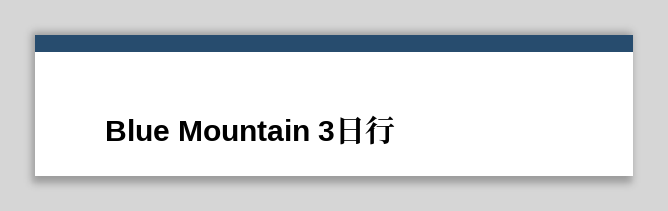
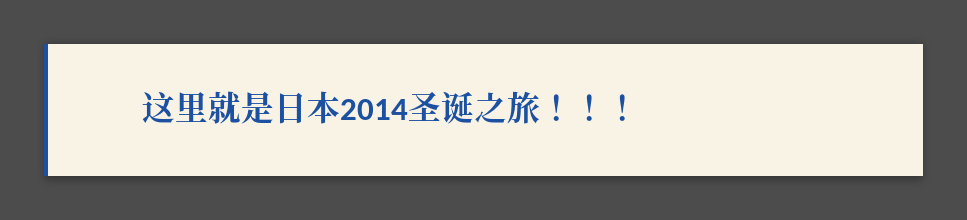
[105,115,396,145] Blue Mountain 3日行 -> [142,91,639,124] 这里就是日本2014圣诞之旅！！！

